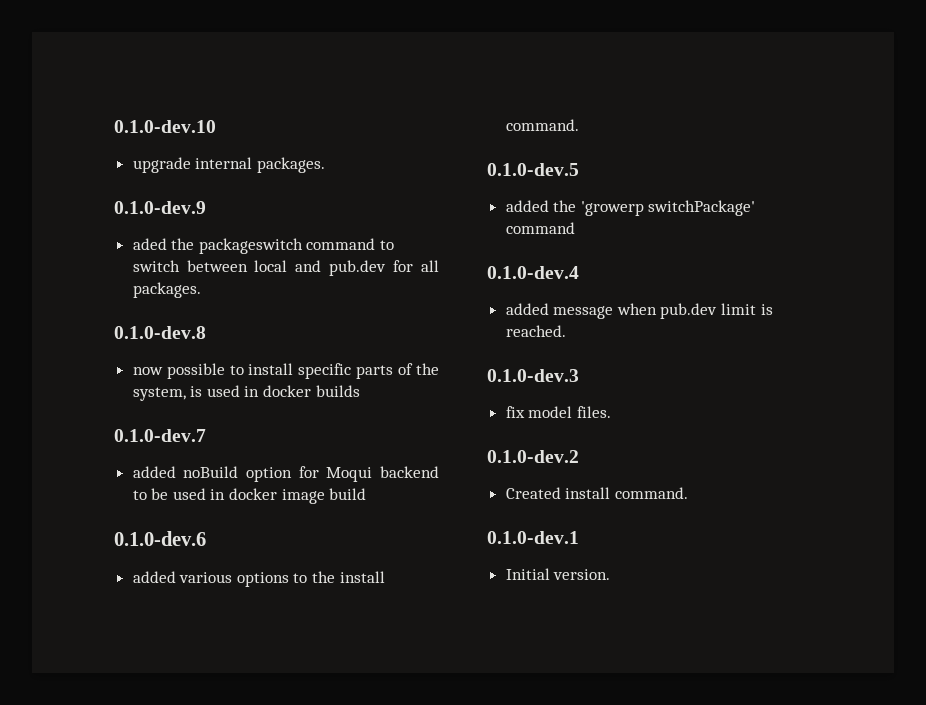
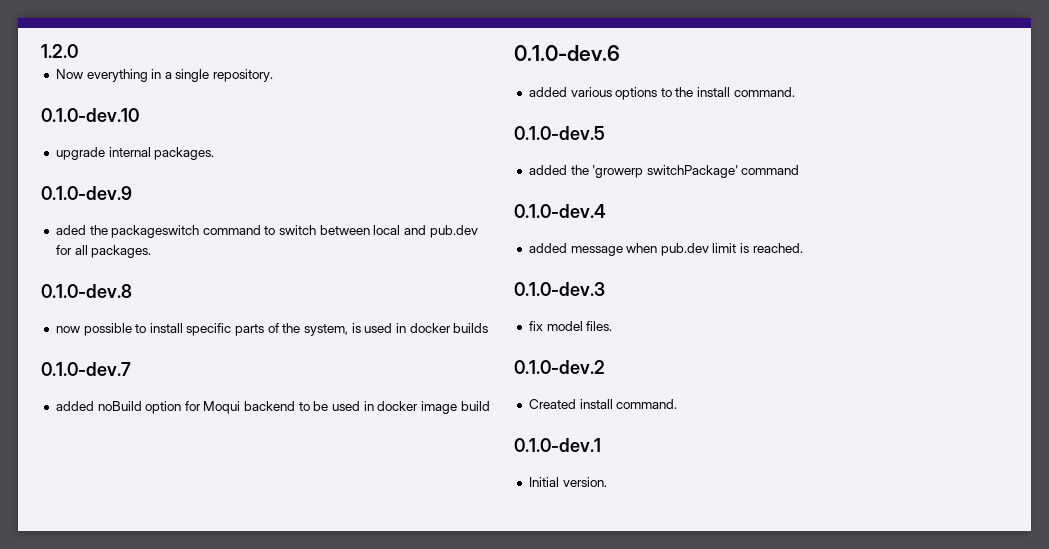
(114, 126) none -> [41,44,78,58] [55,69,274,82] 1.2.0 // Now everything in a single repository. //

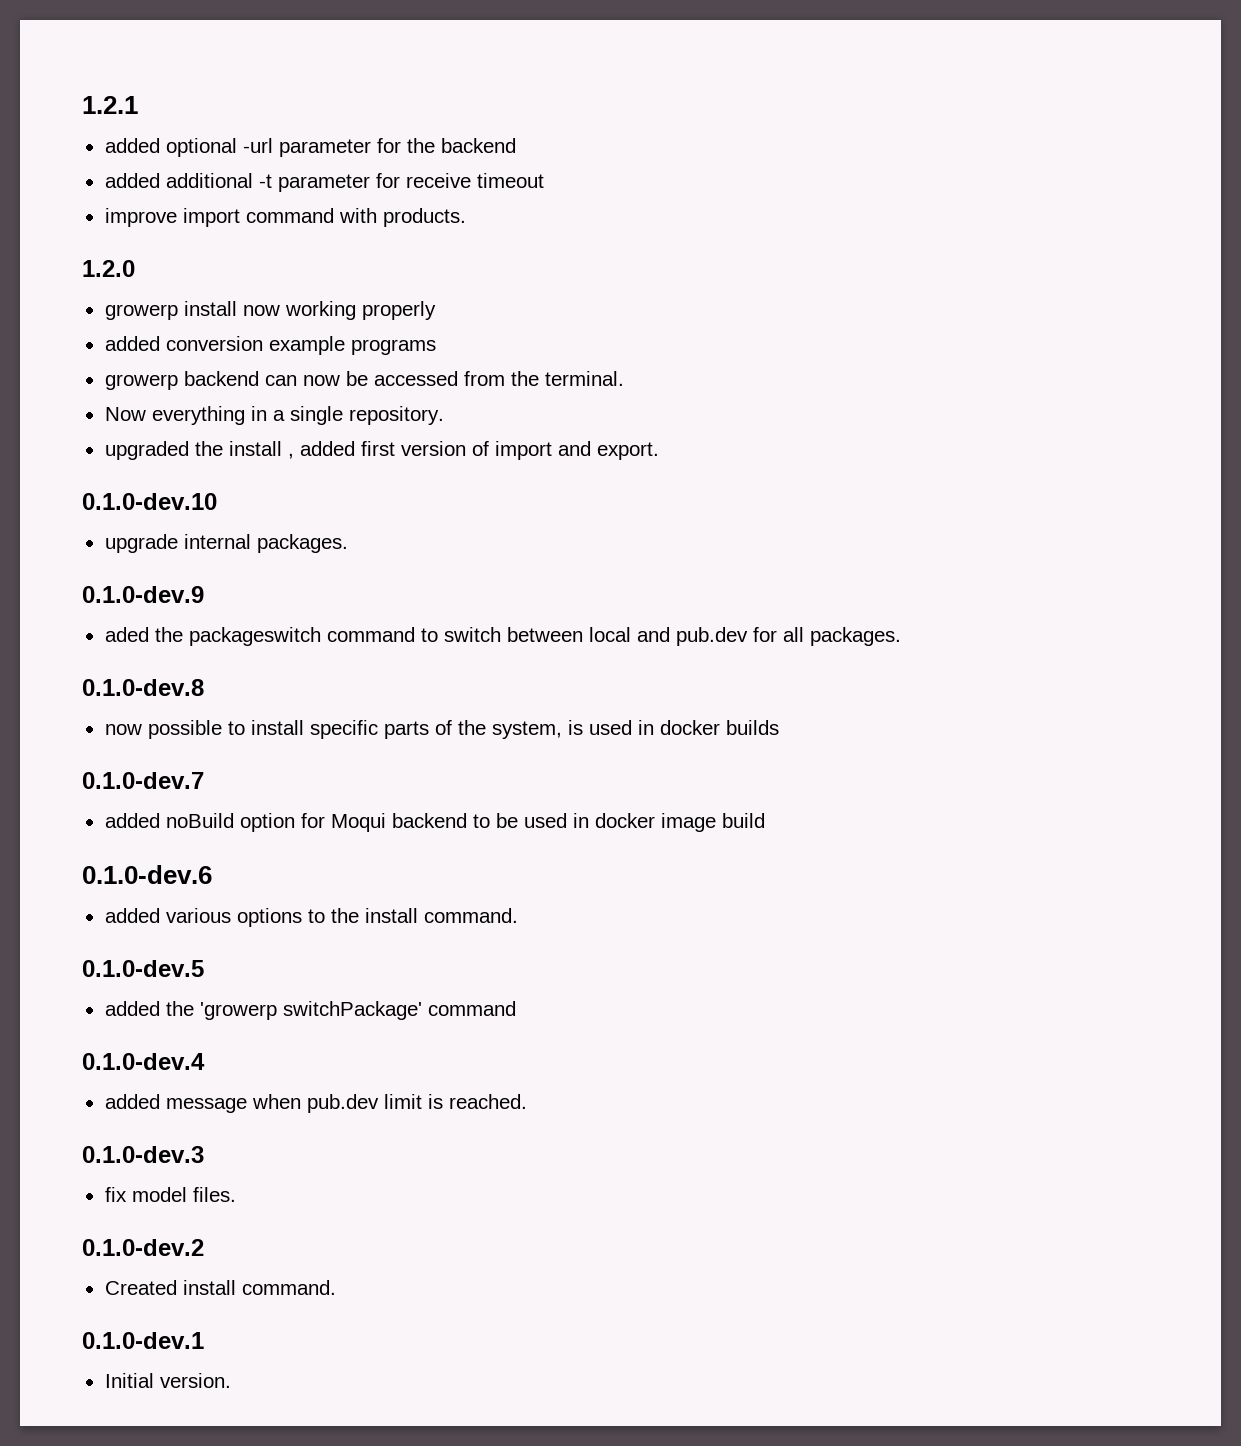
[41,44,78,58] 1.2.0 -> [82,96,138,114] [104,138,516,157] [104,173,544,192] [104,208,466,227] [82,260,135,277] [104,301,436,320] [104,336,436,355] [104,371,624,390] 1.2.1 // added optional -url parameter for the backend // added additional -t parameter for receive timeout // improve import command with products. // 1.2.0 // growerp install now working properly // added conversion example programs // growerp backend can now be accessed from the terminal.
(274, 75) none -> [104,441,659,460] // upgraded the install , added first version of import and export.

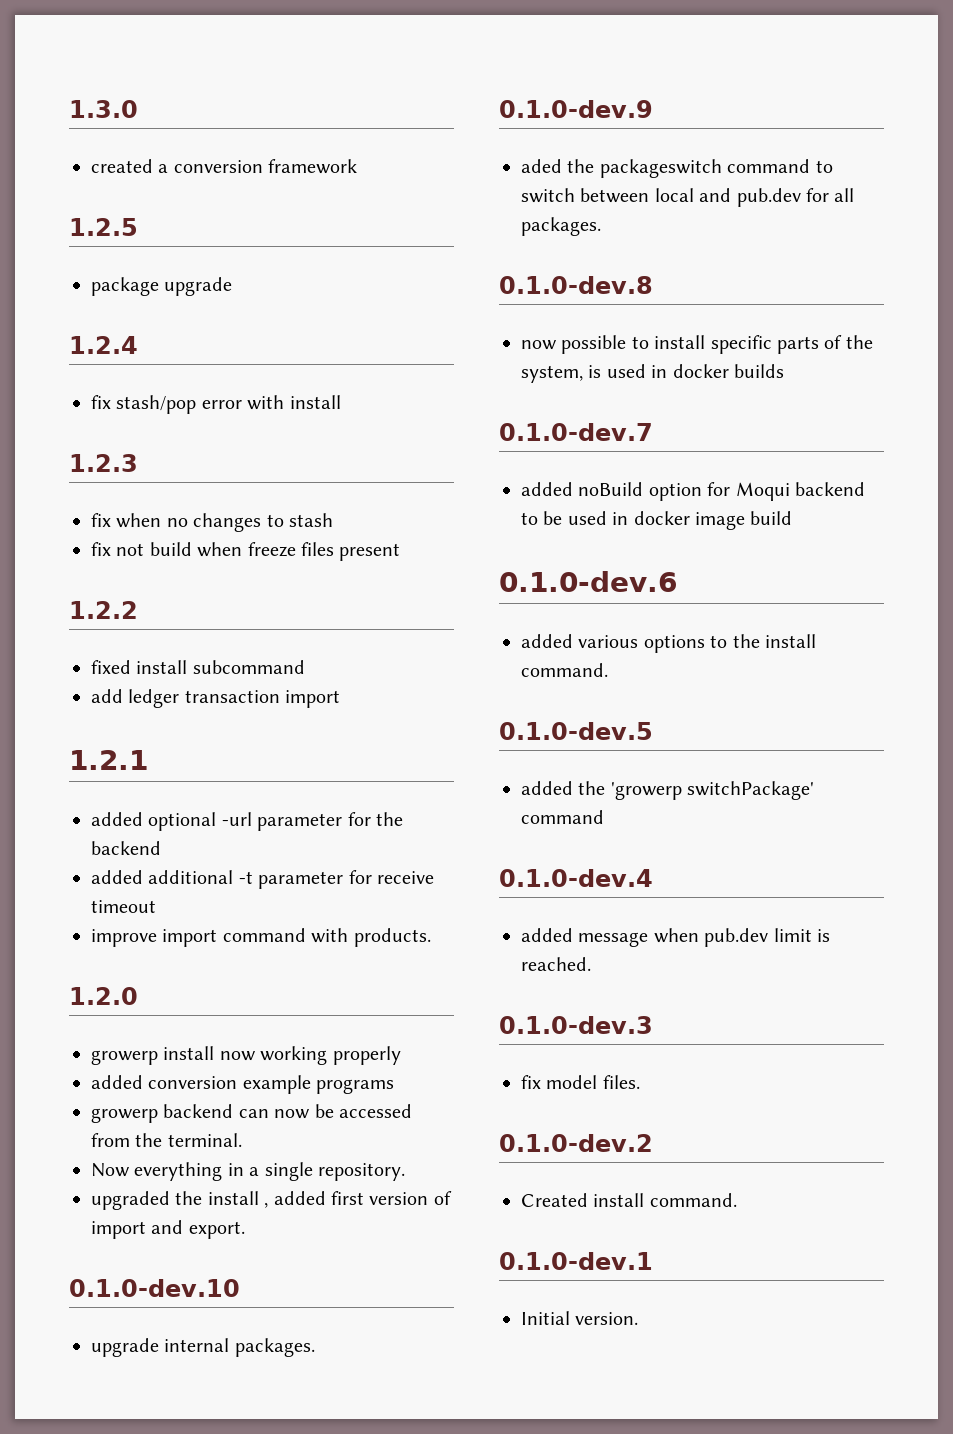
(82, 105) none -> [69,100,138,118] [91,159,358,174] [69,218,138,236] [91,277,233,296] [69,336,138,354] [91,395,341,414] [69,454,138,472] [91,513,333,532] [91,542,401,561] [69,601,138,619] [91,660,305,674] [91,689,341,708] 1.3.0 // created a conversion framework // 1.2.5 // package upgrade // 1.2.4 // fix stash/pop error with install // 1.2.3 // fix when no changes to stash // fix not build when freeze files present // 1.2.2 // fixed install subcommand // add ledger transaction import //

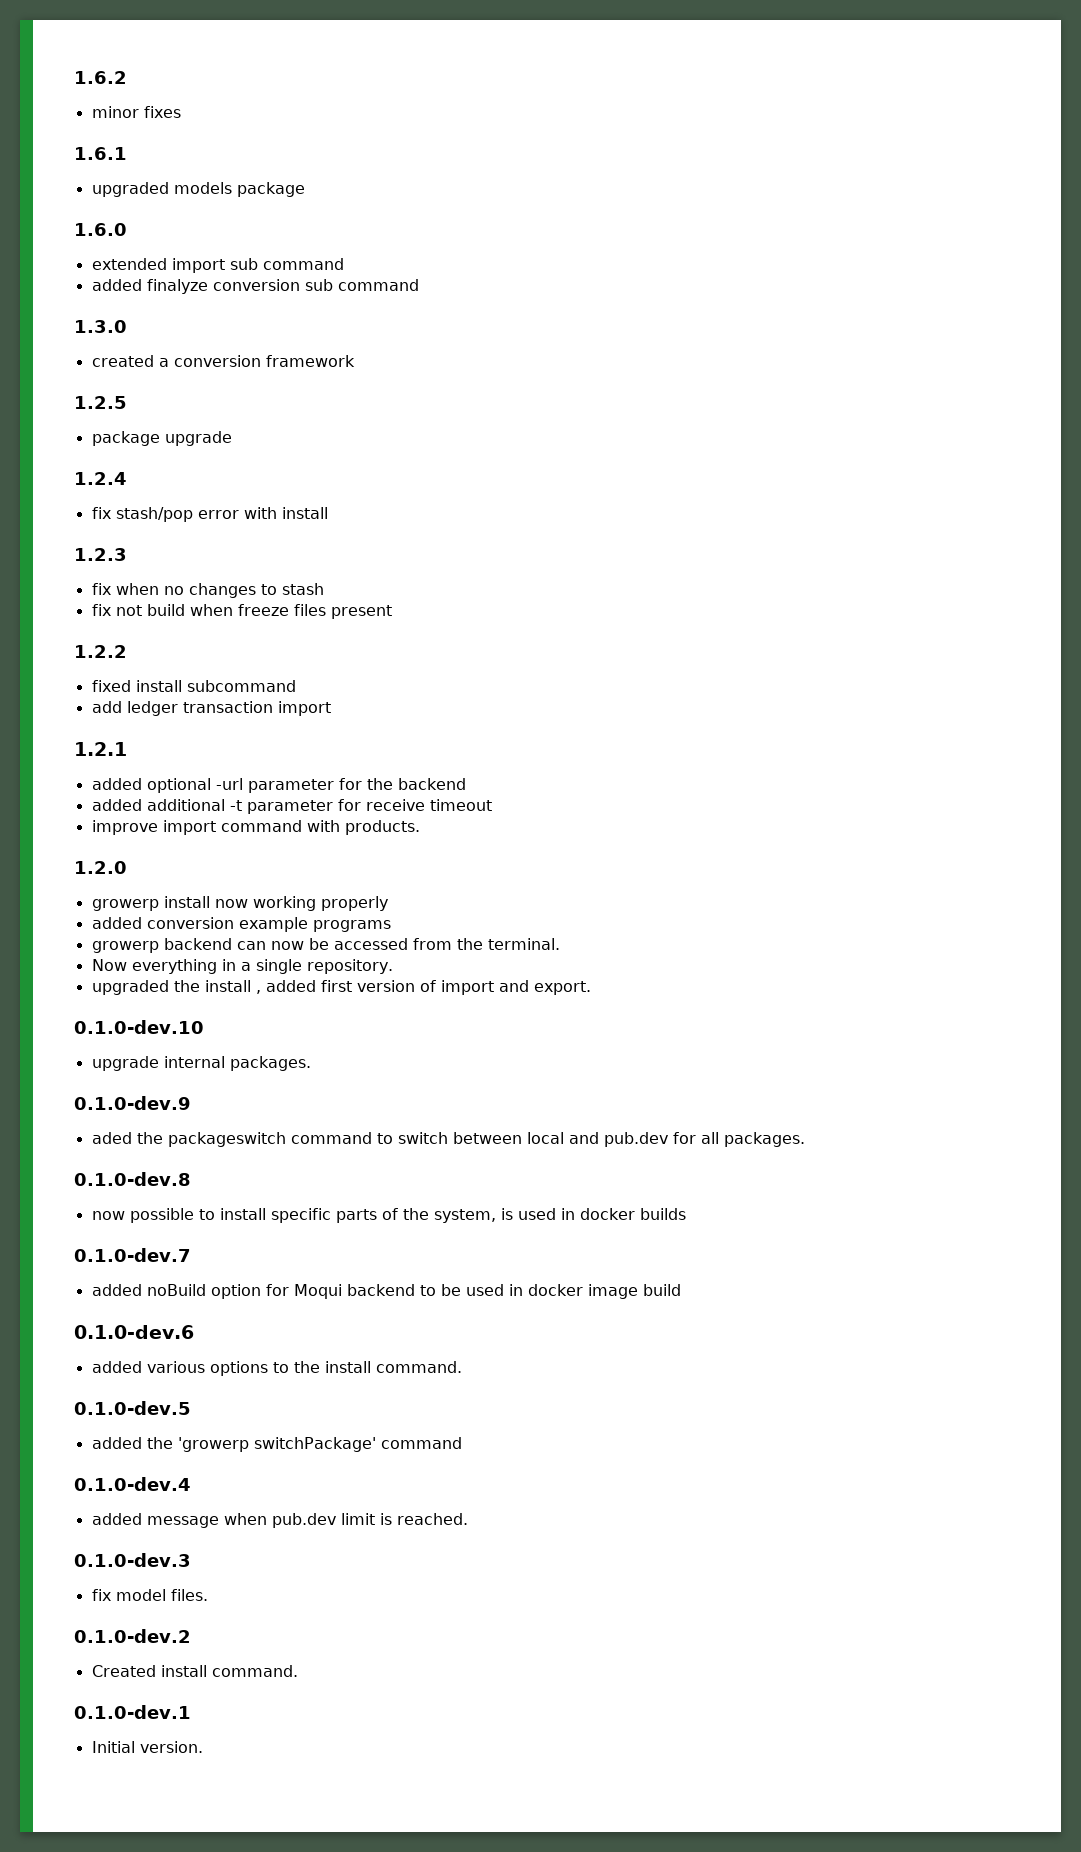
(69, 109) none -> [74,71,127,84] [91,106,181,118] [74,147,127,160] [91,182,305,197] [74,223,127,236] [91,258,344,273] [91,279,419,294] 1.6.2 // minor fixes // 1.6.1 // upgraded models package // 1.6.0 // extended import sub command // added finalyze conversion sub command //

